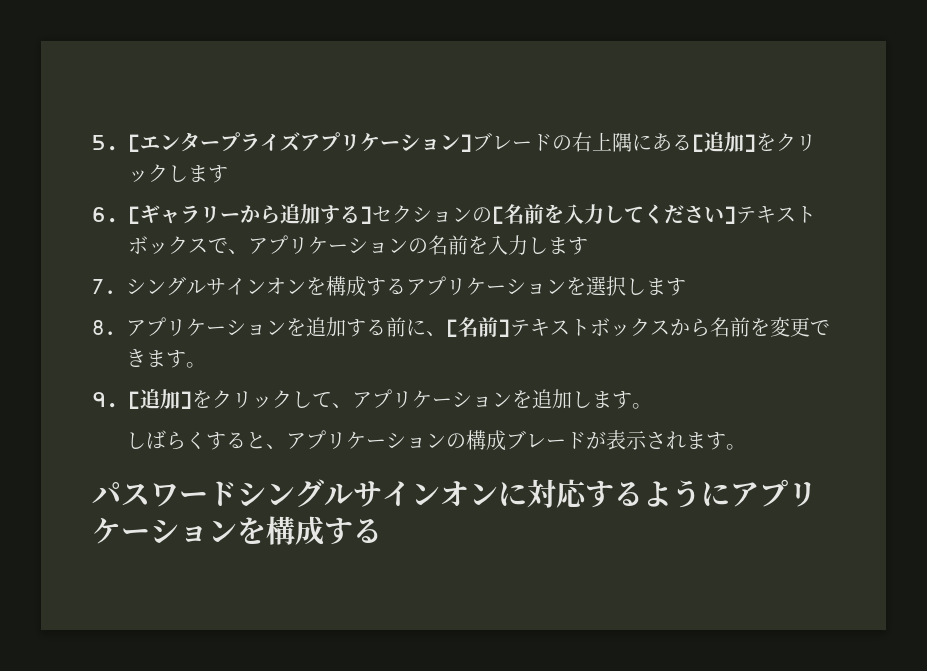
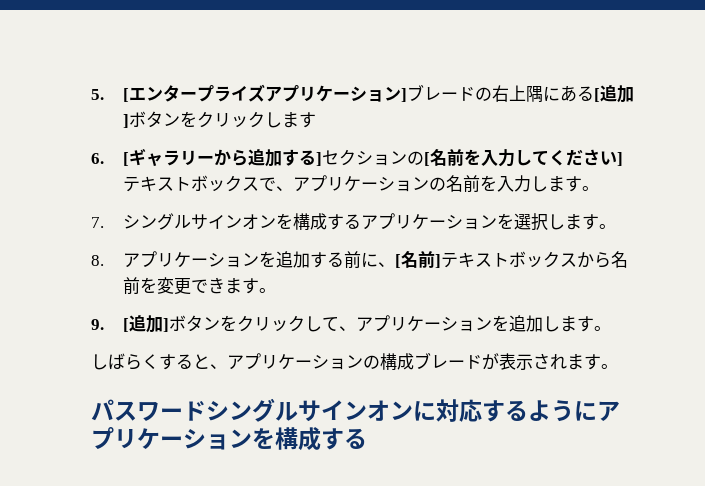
(756, 143) none -> [128,111,180,128] ボタン
(588, 246) none -> [581,186,599,191] 。
(686, 287) none -> [598,224,616,229] 。
(192, 400) none -> [168,315,220,332] ボタン

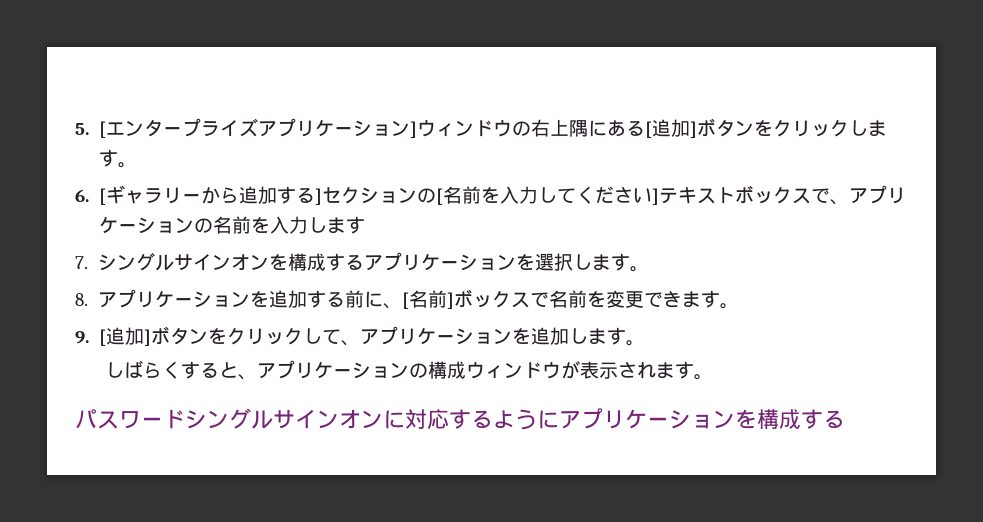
[406,84,475,101] ブレード -> [416,120,512,137] ウィンドウ
(316, 120) none -> [117,162,137,168] 。
[581,186,599,191] 。 -> (365, 225) none
[440,251,611,268] テキストボックスから -> [453,289,549,308] ボックスで
[414,352,482,369] ブレード -> [466,362,562,379] ウィンドウ

